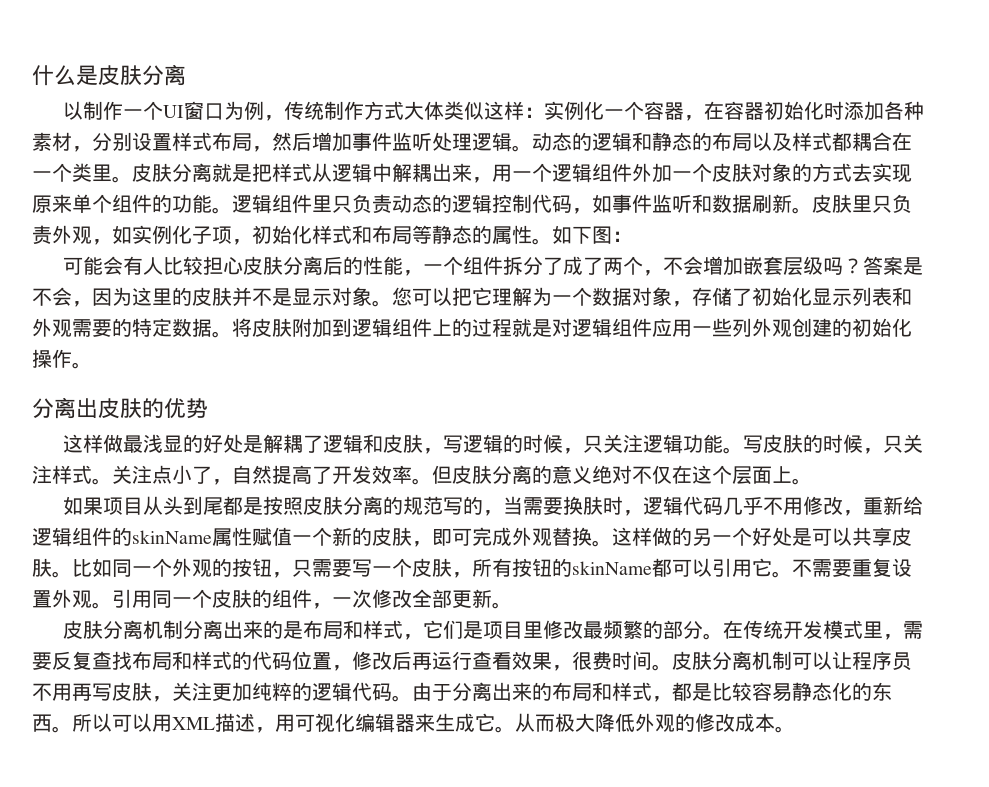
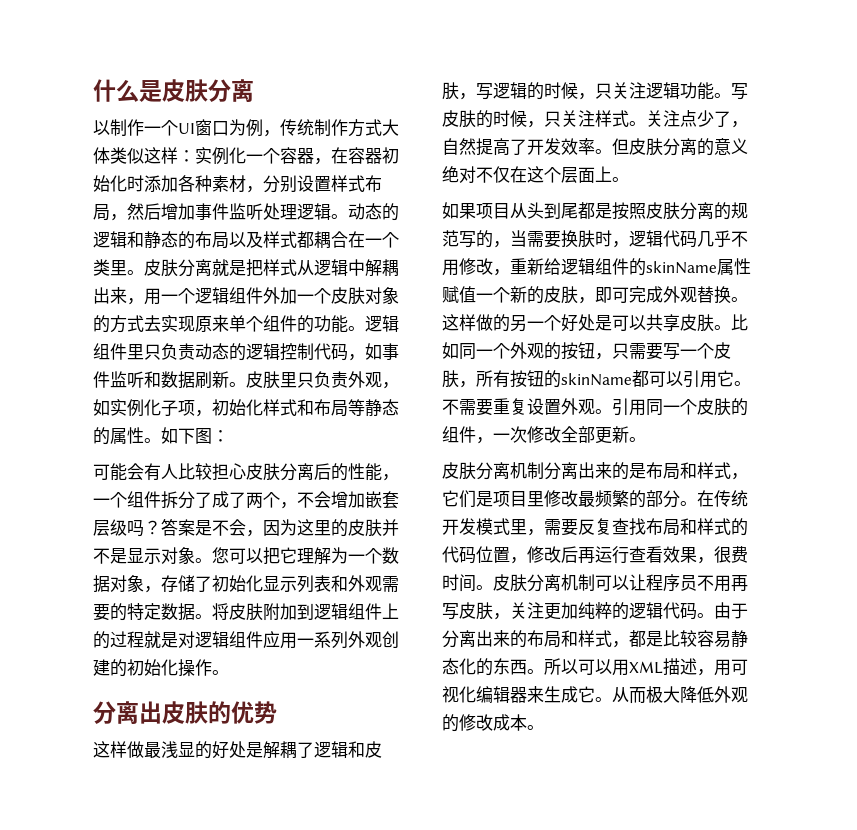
[712,318,732,337] 些 -> [314,631,331,648] 系
[172,465,192,484] 小 -> [697,110,714,127] 少

